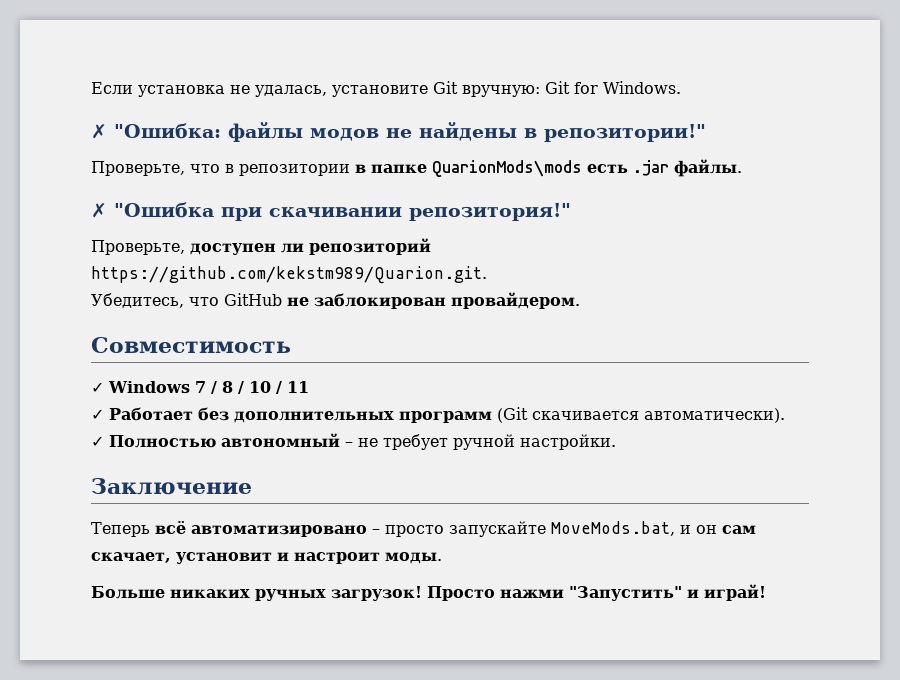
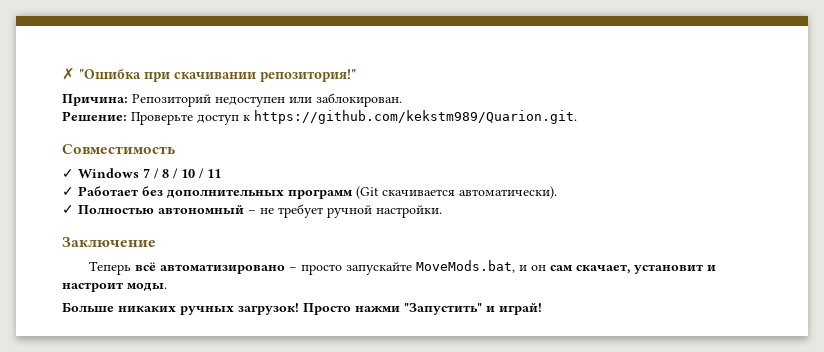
[91,81,681,97] [91,122,706,142] [91,159,742,177] Если установка не удалась, установите Git вручную: Git for Windows. // ✗ "Ошибка: файлы модов не найдены в репозитории!" // Проверьте, что в репозитории в папке QuarionMods\mods есть .jar файлы. // -> (62, 74) none
[91,238,431,255] [91,266,487,284] [91,292,580,309] Проверьте, доступен ли репозиторий https://github.com/kekstm989/Quarion.git. // Убедитесь, что GitHub не заблокирован провайдером. -> [62,93,402,107] [62,110,577,125] Причина: Репозиторий недоступен или заблокирован. // Решение: Проверьте доступ к https://github.com/kekstm989/Quarion.git.

